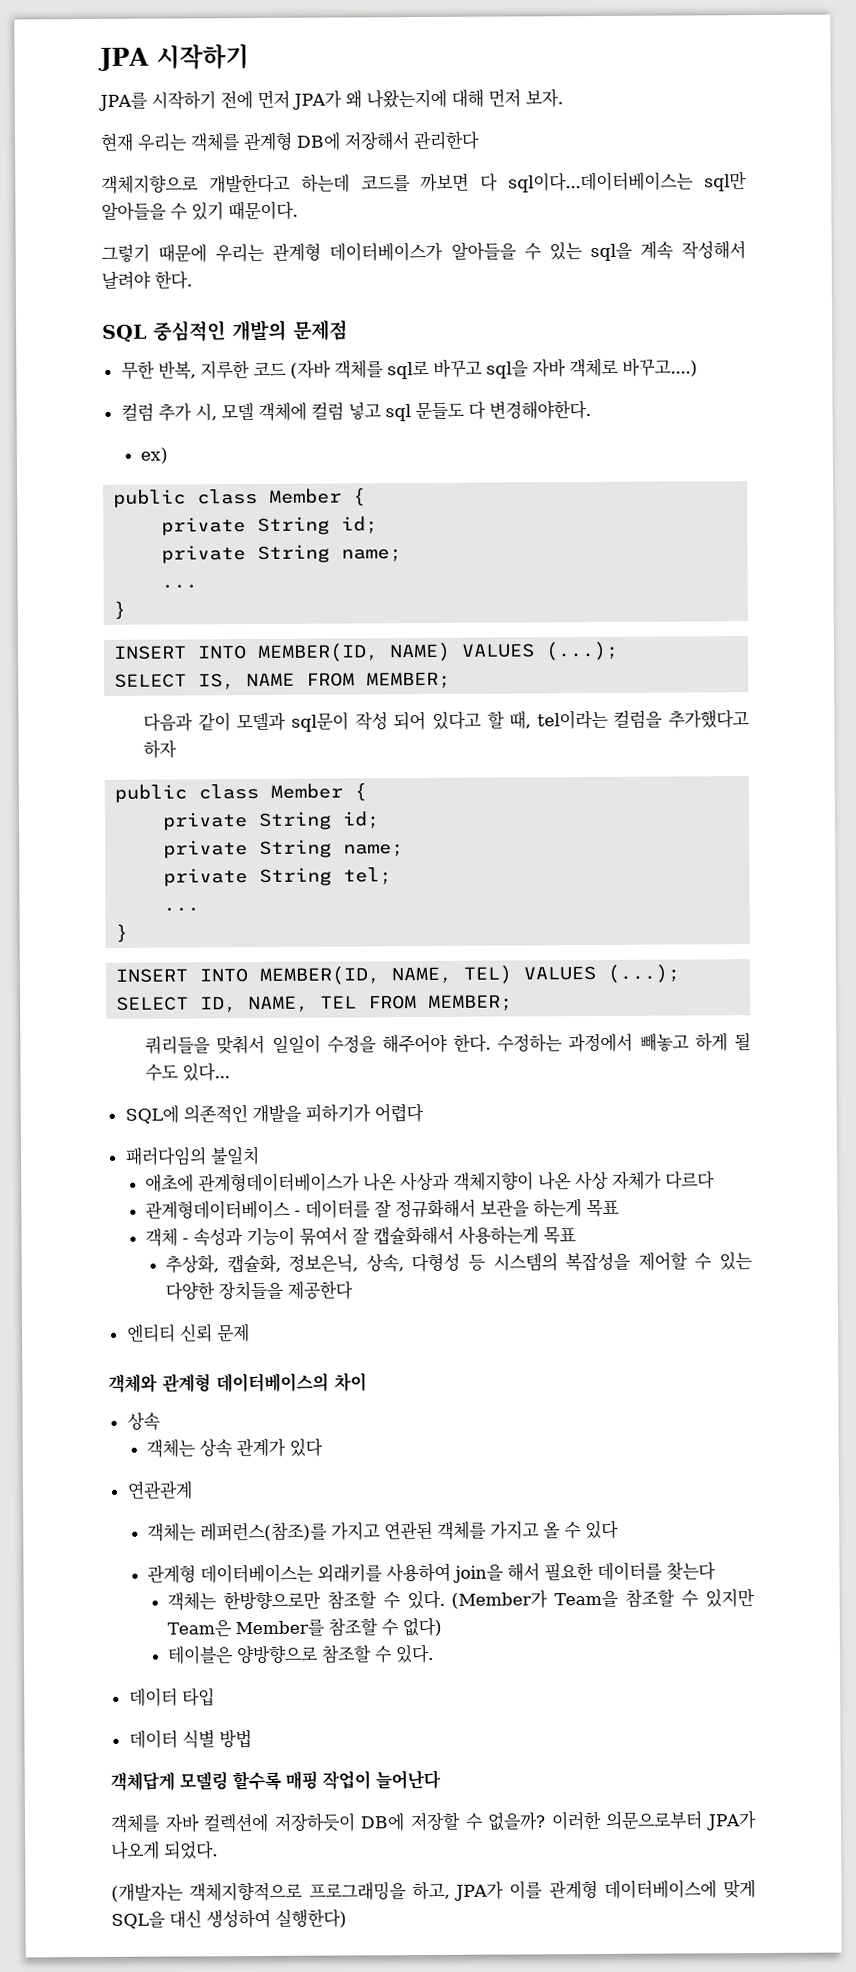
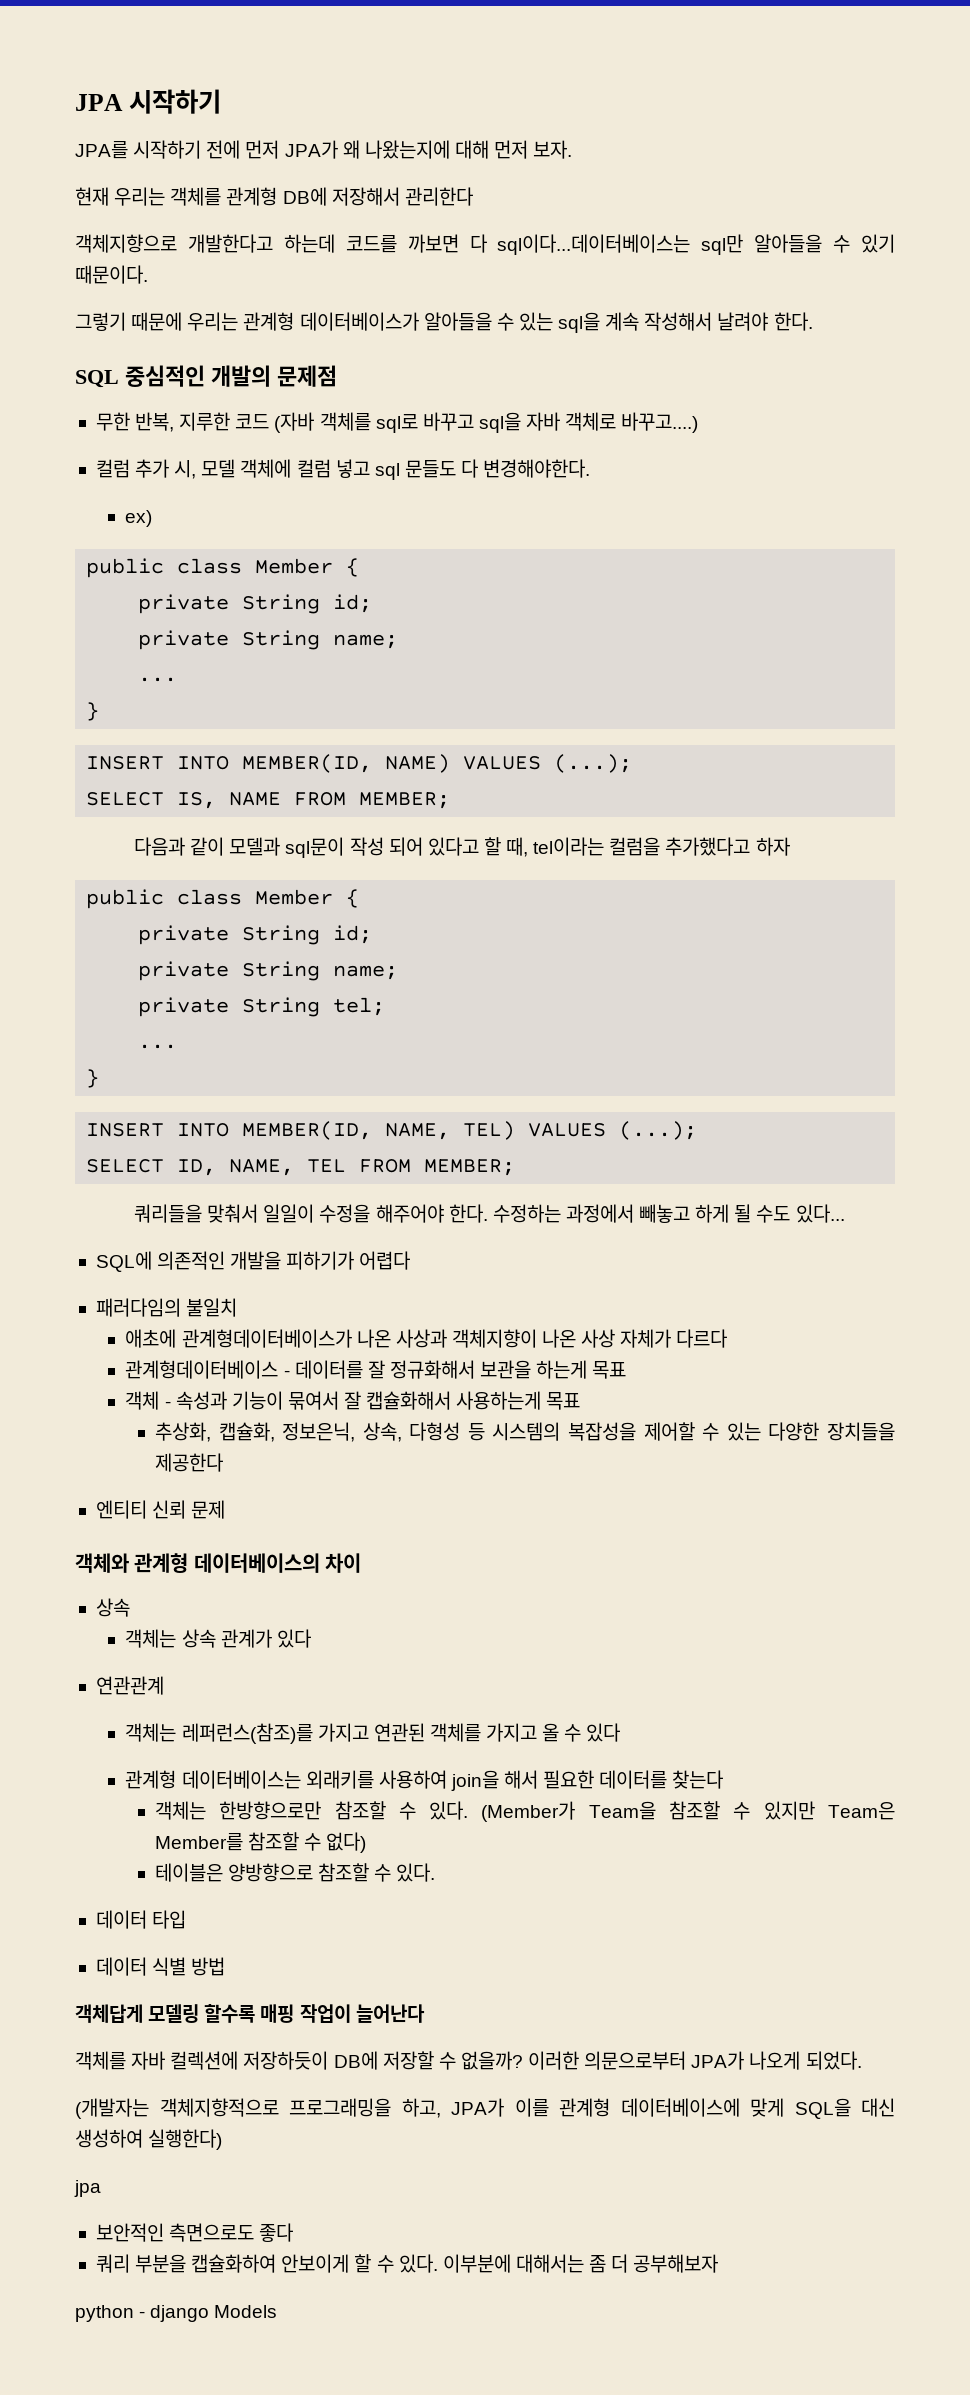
(347, 1918) none -> [74,2180,101,2197] [95,2223,294,2242] [95,2254,719,2273] [75,2305,278,2322] // jpa // 보안적인 측면으로도 좋다 // 쿼리 부분을 캡슐화하여 안보이게 할 수 있다. 이부분에 대해서는 좀 더 공부해보자 // python - django Models

